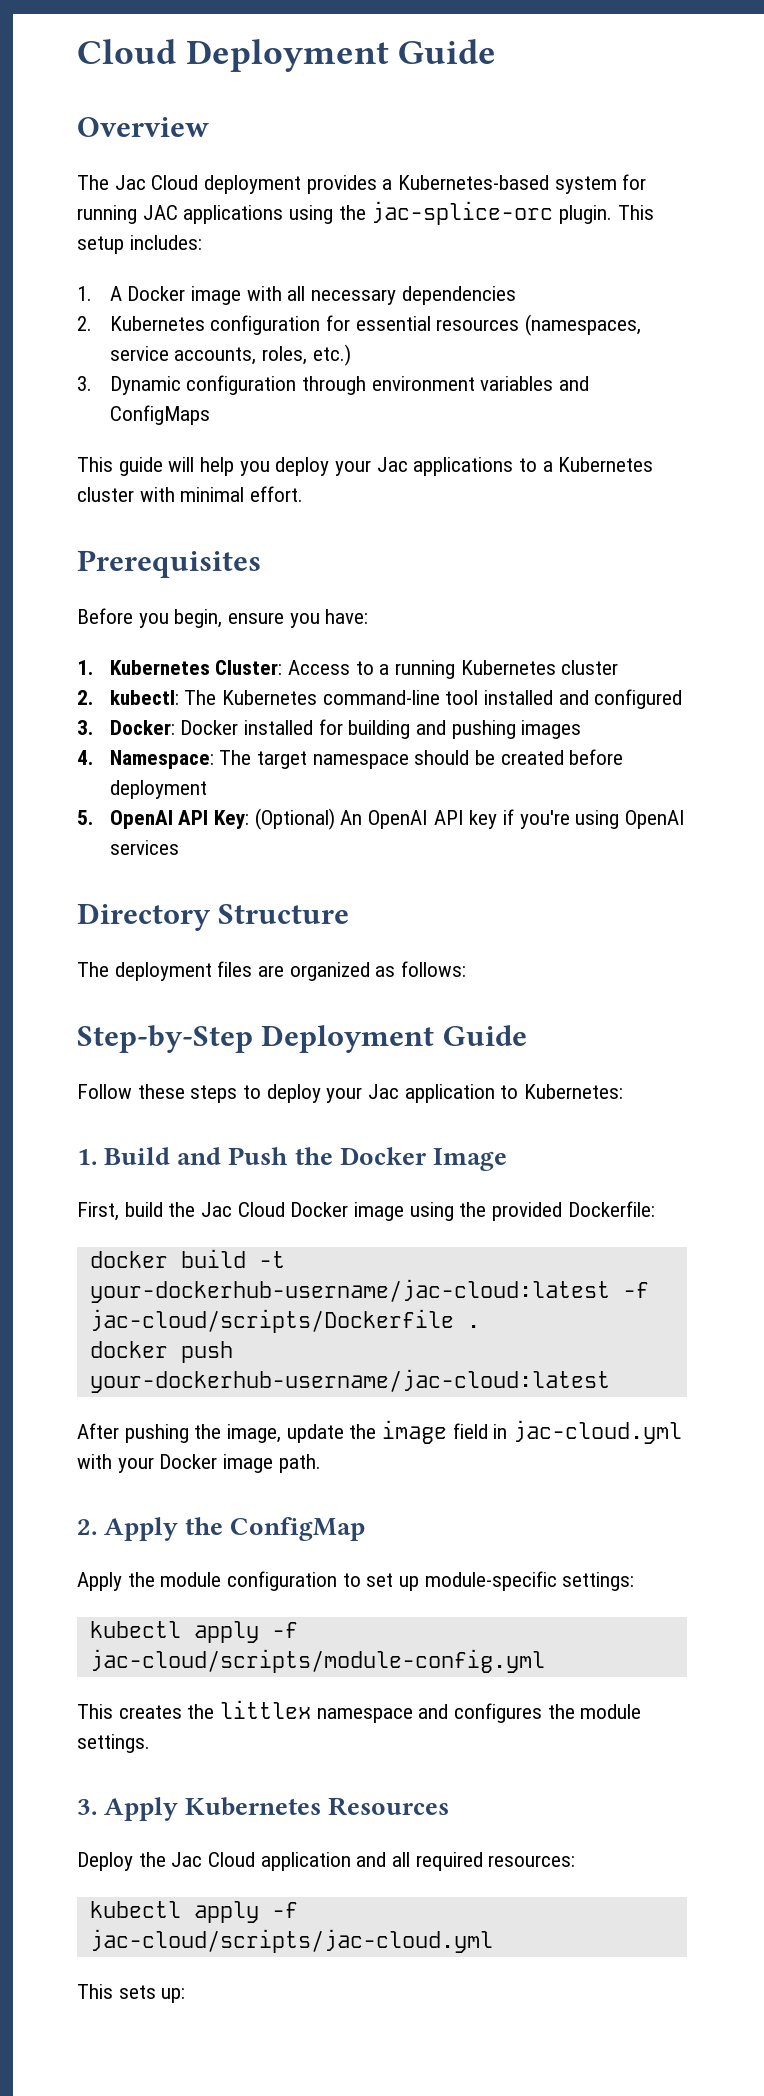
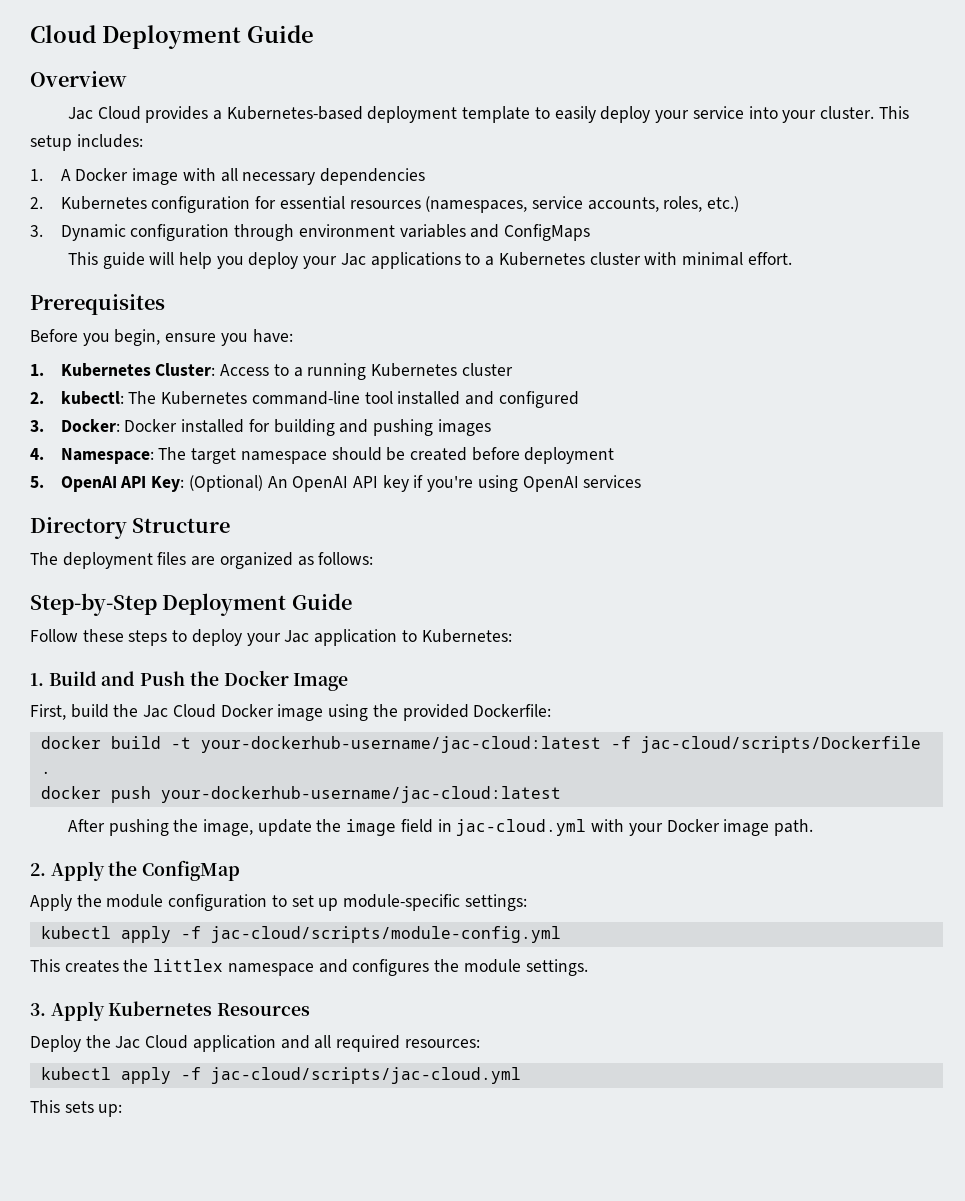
[77,175,302,194] The Jac Cloud deployment -> [67,106,141,120] Jac Cloud
[554,174,647,194] [77,201,613,225] system for running JAC applications using the jac-splice-orc plugin. -> [367,106,874,123] deployment template to easily deploy your service into your cluster.

